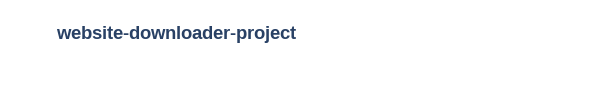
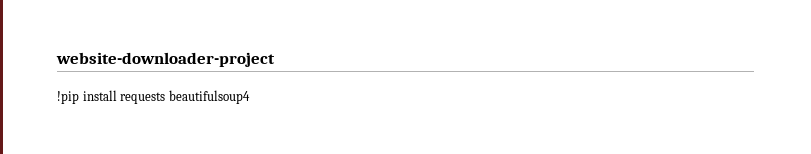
(296, 34) none -> [57,90,250,104] // !pip install requests beautifulsoup4

